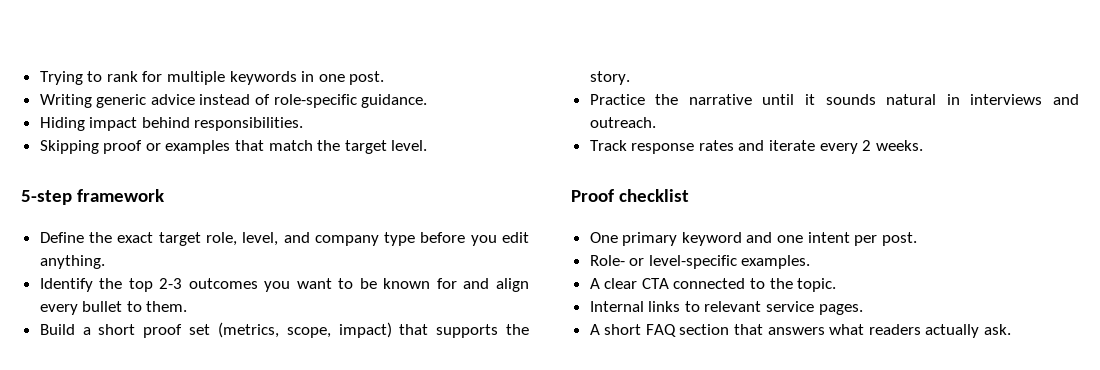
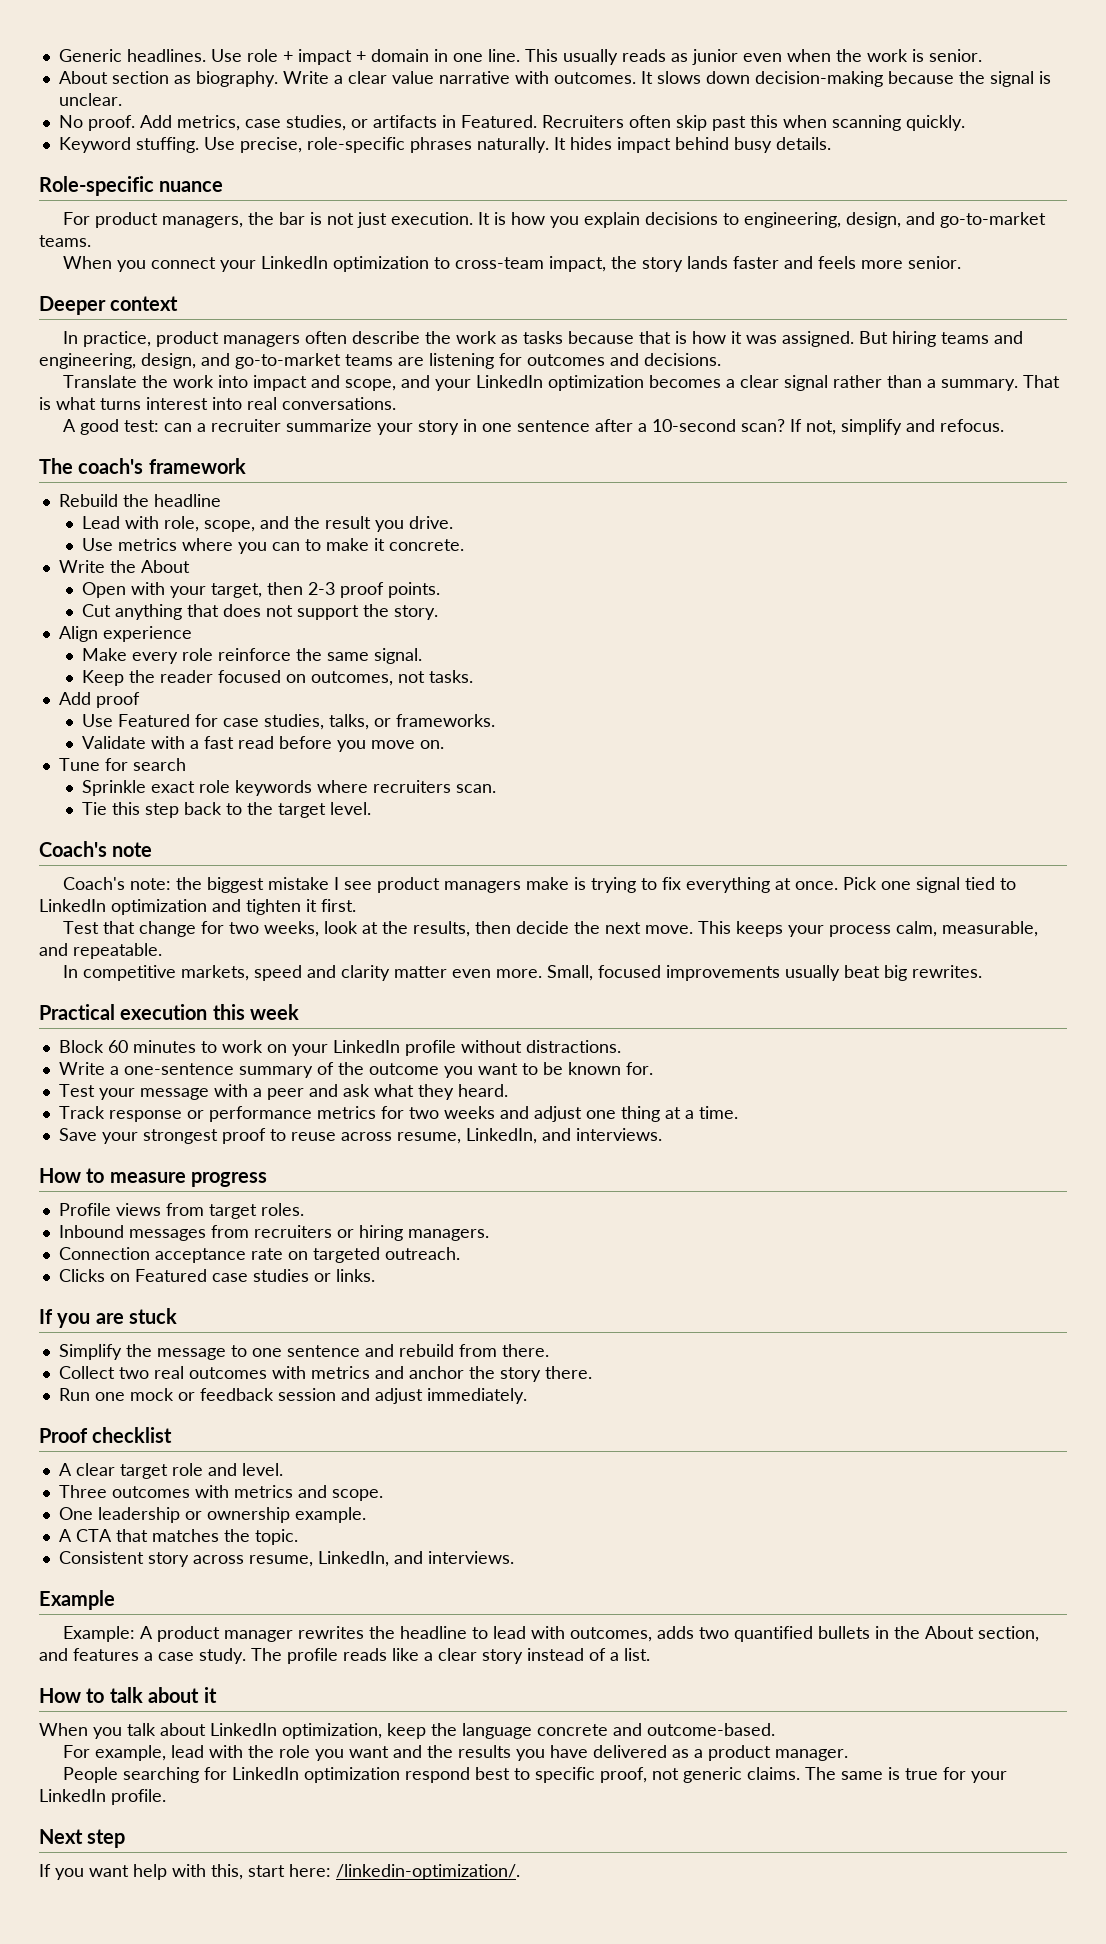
[39,71,385,85] [39,94,428,108] [39,117,304,131] [39,140,428,154] [21,189,164,205] [39,232,530,246] [39,255,105,269] [39,278,258,292] Trying to rank for multiple keywords in one post. // Writing generic advice instead of role-specific guidance. // Hiding impact behind responsibilities. // Skipping proof or examples that match the target level. // 5-step framework // Define the exact target role, level, and company type before you edit anything. // Identify the top 2-3 outcomes -> [58,49,982,65] [58,71,1051,87] [58,93,122,106] [58,115,965,131] [58,137,831,153] [39,176,224,196] [62,212,1046,228] [39,235,91,247] [62,256,961,272] [39,296,179,315] [62,331,1023,347] [39,353,721,369] [62,375,1060,391] [39,397,396,410] [62,419,1004,435] [39,458,246,474] [58,494,221,507] [82,516,454,532] [82,538,465,554] [58,560,190,573] [82,582,441,598] [82,604,439,620] [58,626,192,642] [82,648,423,664] [82,670,474,686] [58,692,140,708] [82,714,496,730] [82,736,445,752] [58,758,186,771] [82,780,497,796] [82,802,372,818] [39,841,153,857] [62,877,1016,893] [39,899,356,915] [62,921,1038,937] [39,943,162,959] [62,965,982,981] [39,1004,300,1020] [58,1040,621,1056] [58,1062,439,1078] Generic headlines. Use role + impact + domain in one line. This usually reads as junior even when the work is senior. // About section as biography. Write a clear value narrative with outcomes. It slows down decision-making because the signal is unclear. // No proof. Add metrics, case studies, or artifacts in Featured. Recruiters often skip past this when scanning quickly. // Keyword stuffing. Use precise, role-specific phrases naturally. It hides impact behind busy details. // Role-specific nuance // For product managers, the bar is not just execution. It is how you explain decisions to engineering, design, and go-to-market teams. // When you connect your LinkedIn optimization to cross-team impact, the story lands faster and feels more senior. // Deeper context // In practice, product managers often describe the work as tasks because that is how it was assigned. But hiring teams and engineering, design, and go-to-market teams are listening for outcomes and decisions. // Translate the work into impact and scope, and your LinkedIn optimization becomes a clear signal rather than a summary. That is what turns interest into real conversations. // A good test: can a recruiter summarize your story in one sentence after a 10-second scan? If not, simplify and refocus. // The coach's framework // Rebuild the headline // Lead with role, scope, and the result you drive. // Use metrics where you can to make it concrete. // Write the About // Open with your target, then 2-3 proof points. // Cut anything that does not support the story. // Align experience // Make every role reinforce the same signal. // Keep the reader focused on outcomes, not tasks. // Add proof // Use Featured for case studies, talks, or frameworks. // Validate with a fast read before you move on. // Tune for search // Sprinkle exact role keywords where recruiters scan. // Tie this step back to the target level. // Coach's note // Coach's note: the biggest mistake I see product managers make is trying to fix everything at once. Pick one signal tied to LinkedIn optimization and tighten it first. // Test that change for two weeks, look at the results, then decide the next move. This keeps your process calm, measurable, and repeatable. // In competitive markets, speed and clarity matter even more. Small, focused improvements usually beat big rewrites. // Practical execution this week // Block 60 minutes to work on your LinkedIn profile without distractions. // Write a one-sentence summary of the outcome
[436,278,529,292] [39,301,188,315] [39,322,529,338] [589,71,630,85] [589,94,1079,105] [589,117,656,128] [589,140,923,154] [571,189,689,202] [589,232,917,246] [589,255,811,269] [589,278,837,292] [589,301,863,315] [589,324,1012,338] for and align every bullet to them. // Build a short proof set (metrics, scope, impact) that supports the story. // Practice the narrative until it sounds natural in interviews and outreach. // Track response rates and iterate every 2 weeks. // Proof checklist // One primary keyword and one intent per post. // Role- or level-specific examples. // A clear CTA connected to the topic. // Internal links to relevant service pages. // A short FAQ section that answers what readers actually ask. -> [625,1062,653,1075] [58,1084,508,1100] [58,1106,738,1122] [58,1128,662,1144] [39,1168,268,1187] [58,1203,304,1219] [58,1225,489,1241] [58,1247,460,1263] [58,1269,375,1282] [39,1308,178,1328] [58,1344,549,1360] [58,1366,592,1382] [58,1388,527,1404] [39,1427,173,1443] [58,1463,283,1479] [58,1485,383,1501] [58,1507,366,1523] [58,1529,298,1545] [58,1551,514,1567] [39,1590,115,1610] [62,1626,1039,1642] [39,1648,650,1664] [39,1687,217,1703] [39,1723,775,1739] [62,1745,848,1761] [62,1767,1007,1783] [39,1789,166,1805] [39,1829,126,1848] [39,1864,520,1880] for. // Test your message with a peer and ask what they heard. // Track response or performance metrics for two weeks and adjust one thing at a time. // Save your strongest proof to reuse across resume, LinkedIn, and interviews. // How to measure progress // Profile views from target roles. // Inbound messages from recruiters or hiring managers. // Connection acceptance rate on targeted outreach. // Clicks on Featured case studies or links. // If you are stuck // Simplify the message to one sentence and rebuild from there. // Collect two real outcomes with metrics and anchor the story there. // Run one mock or feedback session and adjust immediately. // Proof checklist // A clear target role and level. // Three outcomes with metrics and scope. // One leadership or ownership example. // A CTA that matches the topic. // Consistent story across resume, LinkedIn, and interviews. // Example // Example: A product manager rewrites the headline to lead with outcomes, adds two quantified bullets in the About section, and features a case study. The profile reads like a clear story instead of a list. // How to talk about it // When you talk about LinkedIn optimization, keep the language concrete and outcome-based. // For example, lead with the role you want and the results you have delivered as a product manager. // People searching for LinkedIn optimization respond best to specific proof, not generic claims. The same is true for your LinkedIn profile. // Next step // If you want help with this, start here: /linkedin-optimization/.

